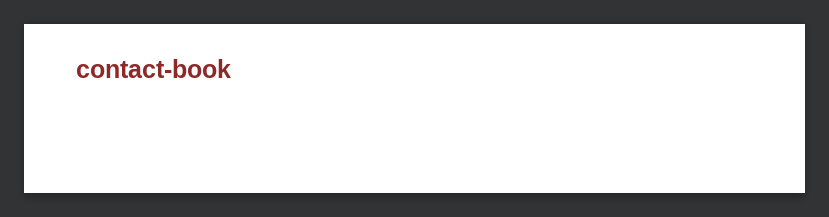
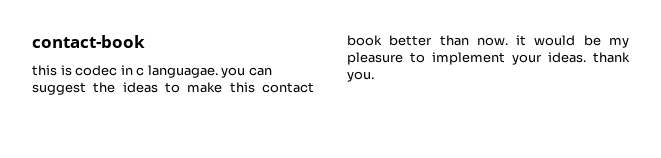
(231, 68) none -> [32,65,272,78] [32,82,314,95] [347,35,629,48] [347,52,630,65] [347,71,374,82] // this is codec in c languagae. you can suggest the ideas to make this contact book better than now. it would be my pleasure to implement your ideas. thank you.

